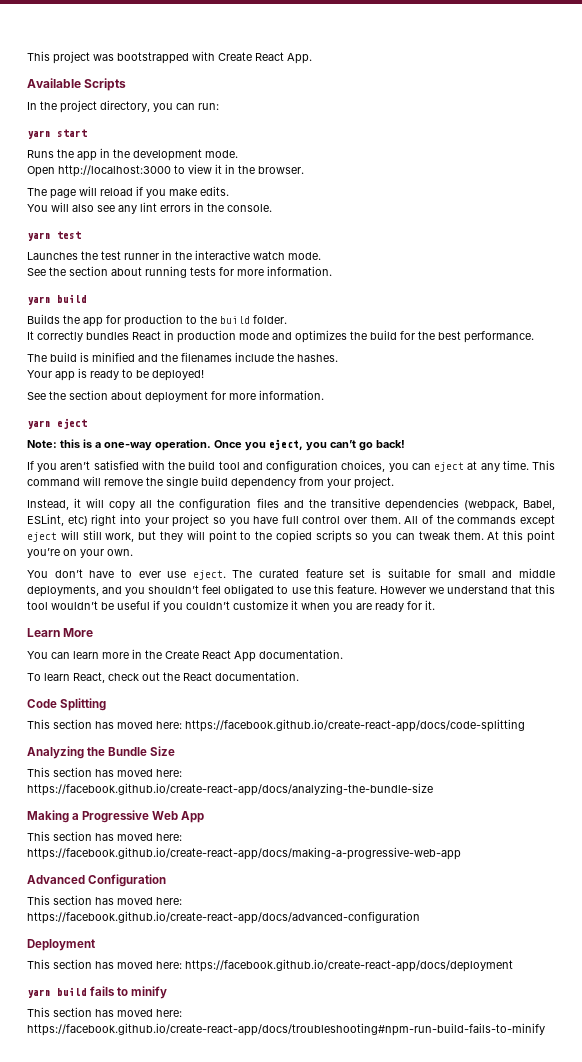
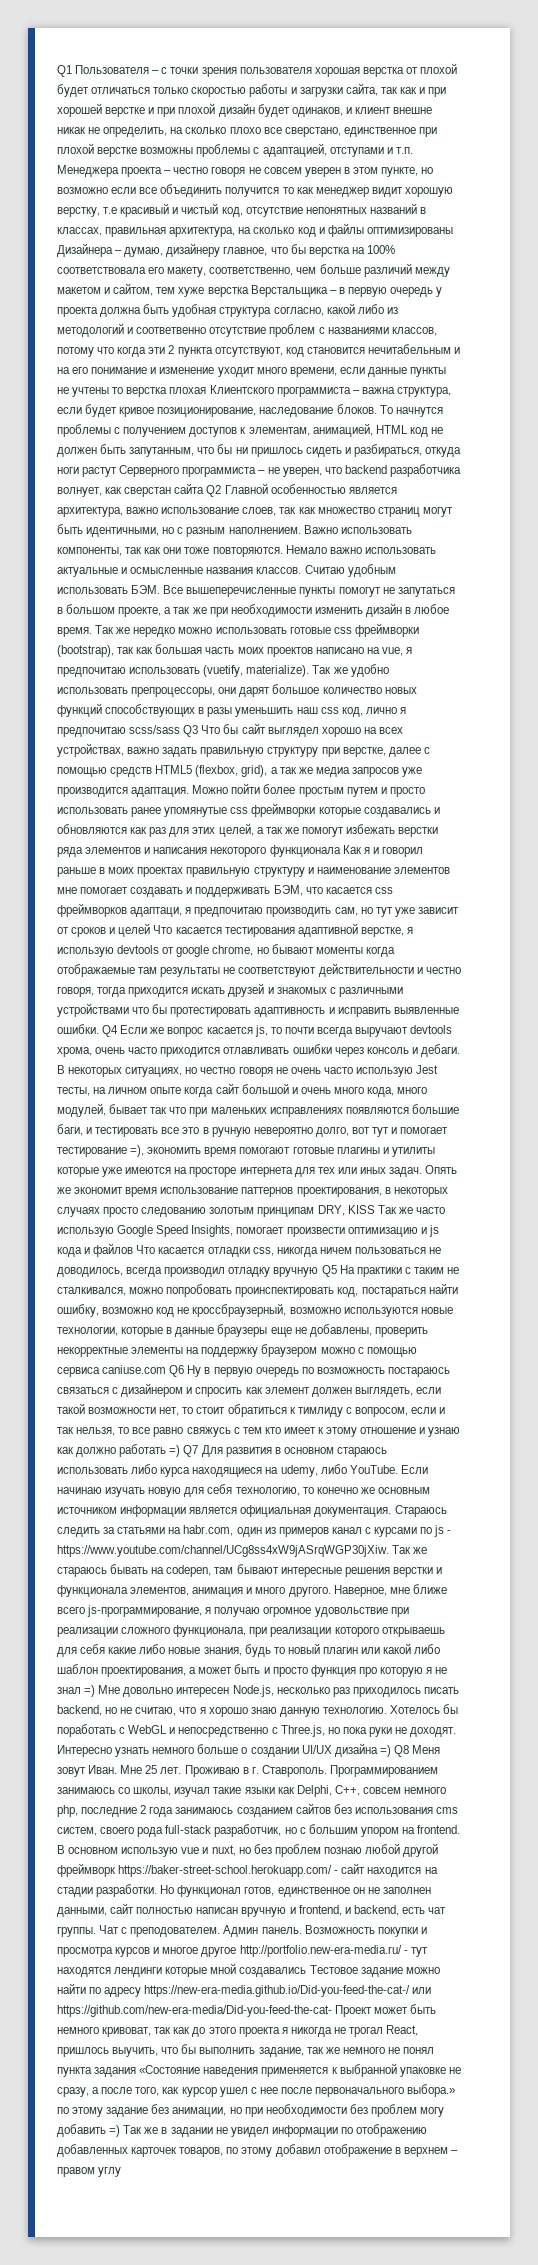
[27,51,312,64] [27,78,127,91] [27,100,219,113] [27,129,87,139] [27,148,238,161] [27,164,304,177] [27,186,229,199] [27,202,272,214] [27,231,81,241] [27,250,321,260] [27,266,332,278] [27,294,87,305] [27,314,287,327] [27,330,534,343] [27,352,338,362] [27,368,204,381] [27,390,324,403] [27,418,87,429] [27,439,405,451] [27,460,556,472] [27,476,394,489] [27,498,555,511] [27,514,555,527] [27,530,555,543] [27,548,133,558] [27,568,555,580] [27,584,555,597] [27,600,435,612] [27,628,94,637] [27,649,343,662] [27,671,299,683] [27,698,107,711] [27,719,525,732] [27,746,176,759] [27,767,182,777] [27,783,433,796] [27,810,205,823] [27,831,182,841] [27,847,461,860] [27,874,167,887] [27,895,182,905] [27,911,420,924] [27,939,95,951] [27,959,513,972] [27,986,168,999] [27,1007,182,1017] [27,1023,545,1036] This project was bootstrapped with Create React App. // Available Scripts // In the project directory, you can run: // yarn start // Runs the app in the development mode. // Open http://localhost:3000 to view it in the browser. // The page will reload if you make edits. // You will also see any lint errors in the console. // yarn test // Launches the test runner in the interactive watch mode. // See the section about running tests for more information. // yarn build // Builds the app for production to the build folder. // It correctly bundles React in production mode and optimizes the build for the best performance. // The build is minified and the filenames include the hashes. // Your app is ready to be deployed! // See the section about deployment for more information. // yarn eject // Note: this is a one-way operation. Once you eject, you can’t go back! // If you aren’t satisfied with the build tool and configuration choices, you can eject at any time. This command will remove the single build dependency from your project. // Instead, it will copy all the configuration files and the transitive dependencies (webpack, Babel, ESLint, etc) right into your project so you have full control over them. All of the commands except eject will still work, but they will point to the copied scripts so you can tweak them. At this point you’re on your own. // You don’t have to ever use eject. The curated feature set is suitable for small and middle deployments, and you shouldn’t feel obligated to use this feature. However we understand that this tool wouldn’t be useful if you couldn’t customize it when you are ready for it. // Learn More // You can learn more in the Create React App documentation. // To learn React, check out the React documentation. // Code Splitting // This section has moved here: https://facebook.github.io/create-react-app/docs/code-splitting // Analyzing the Bundle Size // This section has moved here: https://facebook.github.io/create-react-app/docs/analyzing-the-bundle-size // Making a Progressive Web App // This section has moved here: https://facebook.github.io/create-react-app/docs/making-a-progressive-web-app // Advanced Configuration // This section has moved here: https://facebook.github.io/create-react-app/docs/advanced-configuration // Deployment // This section has moved here: https://facebook.github.io/create-react-app/docs/deployment // yarn build fails to minify // This section has moved here: https://facebook.github.io/create-react-app/docs/troubleshooting#npm-run-build-fails-to-minify -> [57,63,458,77] [57,83,447,97] [57,103,433,117] [57,127,437,137] [57,143,413,157] [57,165,434,177] [57,184,453,197] [57,203,426,217] [57,223,453,237] [57,243,395,257] [57,263,450,277] [57,283,443,297] [57,303,398,317] [57,323,437,337] [57,344,461,357] [57,367,447,377] [57,385,451,397] [57,404,443,417] [57,423,443,437] [57,444,462,457] [57,464,461,477] [57,483,397,497] [57,507,453,517] [57,524,412,537] [57,545,436,557] [57,564,396,577] [57,585,455,597] [57,603,450,617] [57,623,419,637] [57,644,413,657] [57,664,389,677] [57,684,417,697] [57,703,406,717] [57,723,403,737] [57,743,430,757] [57,765,423,777] [57,783,425,797] [57,803,440,817] [57,823,439,837] [57,845,423,857] [57,867,450,877] [57,885,393,897] [57,903,459,917] [57,923,413,937] [57,944,395,957] [57,963,461,977] [57,983,403,997] [57,1003,459,1017] [57,1024,453,1037] [57,1044,460,1057] [57,1065,439,1077] [57,1083,428,1097] [57,1103,459,1117] [57,1124,449,1137] [57,1145,435,1157] [57,1165,458,1177] [57,1187,448,1197] [57,1205,445,1217] [57,1225,439,1237] [57,1243,442,1257] [57,1265,460,1277] [57,1283,458,1297] [57,1303,453,1317] [57,1324,428,1337] [57,1344,417,1357] [57,1365,450,1377] [57,1383,441,1397] [57,1403,446,1417] [57,1427,461,1437] [57,1444,387,1457] [57,1464,428,1477] [57,1484,430,1497] [57,1505,447,1517] [57,1525,452,1537] [57,1545,428,1557] [57,1564,442,1577] [57,1584,447,1597] [57,1605,409,1617] [57,1625,445,1637] [57,1643,441,1657] [57,1664,448,1677] [57,1685,459,1697] [57,1704,459,1717] [57,1724,457,1737] [57,1743,441,1757] [57,1765,438,1777] [57,1785,447,1797] [57,1803,458,1817] [57,1824,461,1837] [57,1843,439,1857] [57,1863,438,1877] [57,1884,431,1897] [57,1903,447,1917] [57,1925,427,1937] [57,1945,428,1957] [57,1963,440,1977] [57,1983,432,1997] [57,2004,437,2017] [57,2025,419,2037] [57,2044,435,2057] [57,2063,461,2077] [57,2084,456,2097] [57,2104,445,2117] [57,2124,428,2137] [57,2144,458,2157] [57,2167,122,2177] Q1 Пользователя – с точки зрения пользователя хорошая верстка от плохой будет отличаться только скоростью работы и загрузки сайта, так как и при хорошей верстке и при плохой дизайн будет одинаков, и клиент внешне никак не определить, на сколько плохо все сверстано, единственное при плохой верстке возможны проблемы с адаптацией, отступами и т.п. Менеджера проекта – честно говоря не совсем уверен в этом пункте, но возможно если все объединить получится то как менеджер видит хорошую верстку, т.е красивый и чистый код, отсутствие непонятных названий в классах, правильная архитектура, на сколько код и файлы оптимизированы Дизайнера – думаю, дизайнеру главное, что бы верстка на 100% соответствовала его макету, соответственно, чем больше различий между макетом и сайтом, тем хуже верстка Верстальщика – в первую очередь у проекта должна быть удобная структура согласно, какой либо из методологий и соответвенно отсутствие проблем с названиями классов, потому что когда эти 2 пункта отсутствуют, код становится нечитабельным и на его понимание и изменение уходит много времени, если данные пункты не учтены то верстка плохая Клиентского программиста – важна структура, если будет кривое позиционирование, наследование блоков. То начнутся проблемы с получением доступов к элементам, анимацией, HTML код не должен быть запутанным, что бы ни пришлось сидеть и разбираться, откуда ноги растут Серверного программиста – не уверен, что backend разработчика волнует, как сверстан сайта Q2 Главной особенностью является архитектура, важно использование слоев, так как множество страниц могут быть идентичными, но с разным наполнением. Важно использовать компоненты, так как они тоже повторяются. Немало важно использовать актуальные и осмысленные названия классов. Считаю удобным использовать БЭМ. Все вышеперечисленные пункты помогут не запутаться в большом проекте, а так же при необходимости изменить дизайн в любое время. Так же нередко можно использовать готовые css фреймворки (bootstrap), так как большая часть моих проектов написано на vue, я предпочитаю использовать (vuetify, materialize). Так же удобно использовать препроцессоры, они дарят большое количество новых функций способствующих в разы уменьшить наш css код, лично я предпочитаю scss/sass Q3 Что бы сайт выглядел хорошо на всех устройствах, важно задать правильную структуру при верстке, далее с помощью средств HTML5 (flexbox, grid), а так же медиа запросов уже производится адаптация. Можно пойти более простым путем и просто использовать ранее упомянутые css фреймворки которые создавались и обновляются как раз для этих целей, а так же помогут избежать верстки ряда элементов и написания некоторого функционала Как я и говорил раньше в моих проектах правильную структуру и наименование элементов мне помогает создавать и поддерживать БЭМ, что касается css фреймворков адаптаци, я предпочитаю производить сам, но тут уже зависит от сроков и целей Что касается тестирования адаптивной верстке, я использую devtools от google chrome, но бывают моменты когда отображаемые там результаты не соответствуют действительности и честно говоря, тогда приходится искать друзей и знакомых с различными устройствами что бы протестировать адаптивность и исправить выявленные ошибки. Q4 Если же вопрос касается js, то почти всегда выручают devtools хрома, очень часто приходится отлавливать ошибки через консоль и дебаги. В некоторых ситуациях, но честно говоря не очень часто использую Jest тесты, на личном опыте когда сайт большой и очень много кода, много модулей, бывает так что при маленьких исправлениях появляются большие баги, и тестировать все это в ручную невероятно долго, вот тут и помогает тестирование =), экономить время помогают готовые плагины и утилиты которые уже имеются на просторе интернета для тех или иных задач. Опять же экономит время использование паттернов проектирования, в некоторых случаях просто следованию золотым принципам DRY, KISS Так же часто использую Google Speed Insights, помогает произвести оптимизацию и js кода и файлов Что касается отладки css, никогда ничем пользоваться не доводилось, всегда производил отладку вручную Q5 На практики с таким не сталкивался, можно попробовать проинспектировать код, постараться найти ошибку, возможно код не кроссбраузерный, возможно используются новые технологии, которые в данные браузеры еще не добавлены, проверить некорректные элементы на поддержку браузером можно с помощью сервиса caniuse.com Q6 Ну в первую очередь по возможность постараюсь связаться с дизайнером и спросить как элемент должен выглядеть, если такой возможности нет, то стоит обратиться к тимлиду с вопросом, если и так нельзя, то все равно свяжусь с тем кто имеет к этому отношение и узнаю как должно работать =) Q7 Для развития в основном стараюсь использовать либо курса находящиеся на udemy, либо YouTube. Если начинаю изучать новую для себя технологию, то конечно же основным источником информации является официальная документация. Стараюсь следить за статьями на habr.com, один из примеров канал с курсами по js - https://www.youtube.com/channel/UCg8ss4xW9jASrqWGP30jXiw. Так же стараюсь бывать на codepen, там бывают интересные решения верстки и функционала элементов, анимация и много другого. Наверное, мне ближе всего js-программирование, я получаю огромное удовольствие при реализации сложного функционала, при реализации которого открываешь для себя какие либо новые знания, будь то новый плагин или какой либо шаблон проектирования, а может быть и просто функция про которую я не знал =) Мне довольно интересен Node.js, несколько раз приходилось писать backend, но не считаю, что я хорошо знаю данную технологию. Хотелось бы поработать с WebGL и непосредственно с Three.js, но пока руки не доходят. Интересно узнать немного больше о создании UI/UX дизайна =) Q8 Меня зовут Иван. Мне 25 лет. Проживаю в г. Ставрополь. Программированием занимаюсь со школы, изучал такие языки как Delphi, C++, совсем немного php, последние 2 года занимаюсь созданием сайтов без использования cms систем, своего рода full-stack разработчик, но с большим упором на frontend. В основном использую vue и nuxt, но без проблем познаю любой другой фреймворк https://baker-street-school.herokuapp.com/ - сайт находится на стадии разработки. Но функционал готов, единственное он не заполнен данными, сайт полностью написан вручную и frontend, и backend, есть чат группы. Чат с преподователем. Админ панель. Возможность покупки и просмотра курсов и многое другое http://portfolio.new-era-media.ru/ - тут находятся лендинги которые мной создавались Тестовое задание можно найти по адресу https://new-era-media.github.io/Did-you-feed-the-cat-/ или https://github.com/new-era-media/Did-you-feed-the-cat- Проект может быть немного кривоват, так как до этого проекта я никогда не трогал React, пришлось выучить, что бы выполнить задание, так же немного не понял пункта задания «Состояние наведения применяется к выбранной упаковке не сразу, а после того, как курсор ушел с нее после первоначального выбора.» по этому задание без анимации, но при необходимости без проблем могу добавить =) Так же в задании не увидел информации по отображению добавленных карточек товаров, по этому добавил отображение в верхнем – правом углу

